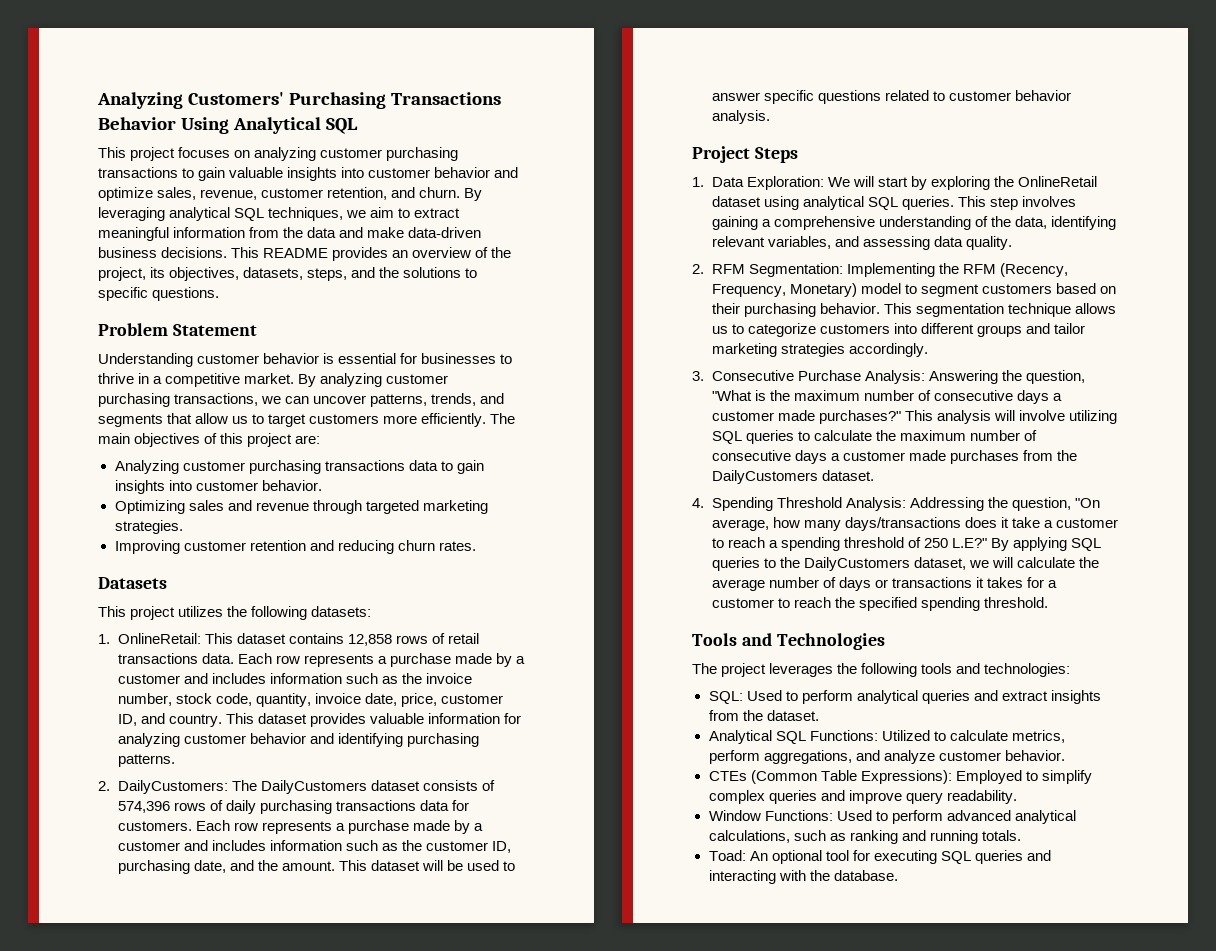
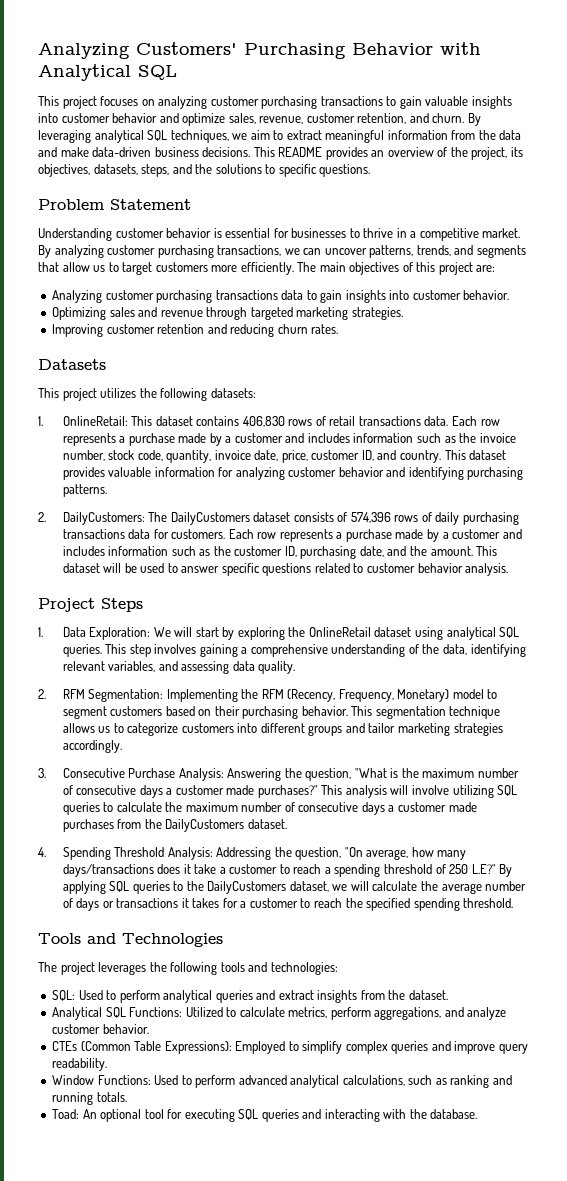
[391,92,502,105] [98,117,230,134] Transactions Behavior Using -> [352,42,481,55] Behavior with
[347,634,392,646] 12,858 -> [242,416,285,427] 406,830

